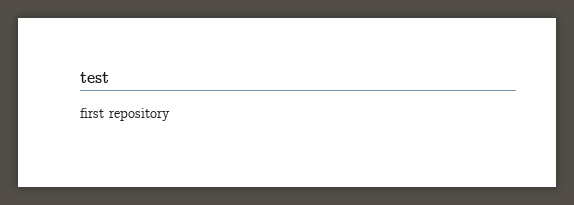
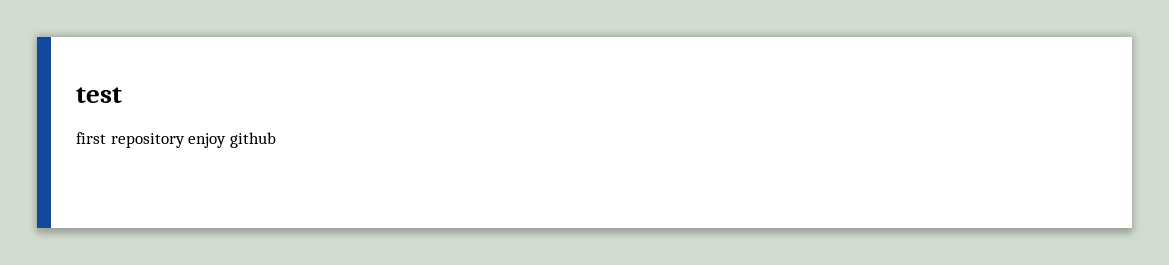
(170, 114) none -> [188,132,276,148] enjoy github

